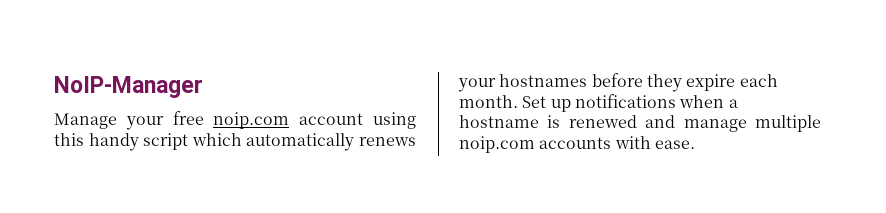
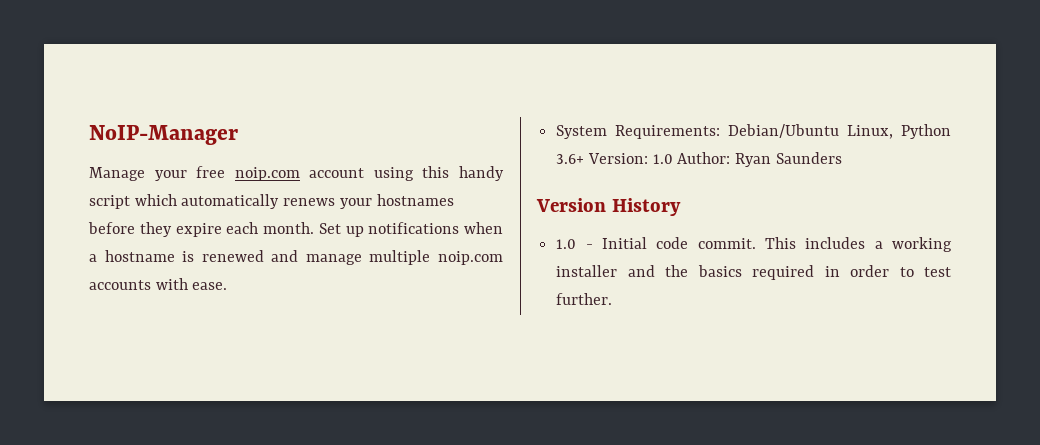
(695, 144) none -> [556,124,951,139] [556,152,842,167] [536,198,681,216] [556,237,952,252] [556,265,951,280] [556,293,613,305] // System Requirements: Debian/Ubuntu Linux, Python 3.6+ Version: 1.0 Author: Ryan Saunders // Version History // 1.0 - Initial code commit. This includes a working installer and the basics required in order to test further.

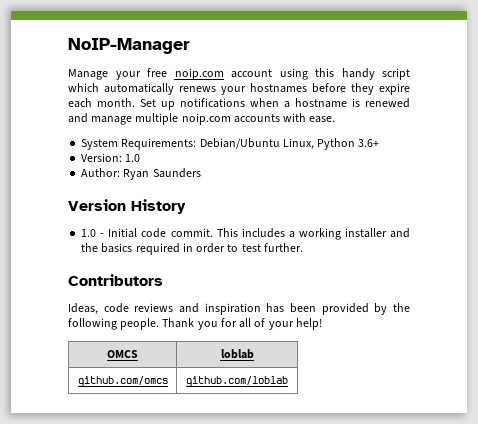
(585, 159) none -> (380, 143) //
(673, 159) none -> (141, 158) //
(613, 299) none -> [68,274,163,286] [68,303,410,315] [68,318,322,330] [107,350,138,358] [220,349,254,359] [77,376,168,387] [186,376,288,387] // Contributors // Ideas, code reviews and inspiration has been provided by the following people. Thank you for all of your help! // OMCS | loblab // github.com/omcs | github.com/loblab

